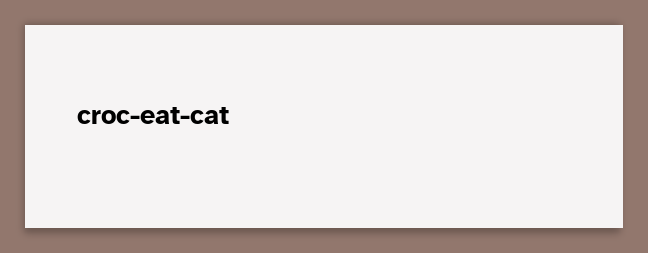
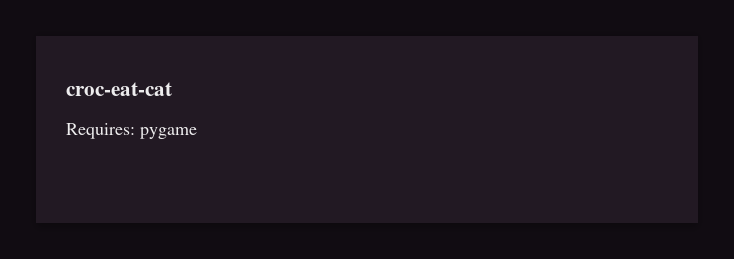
(229, 115) none -> [66,123,197,139] // Requires: pygame

